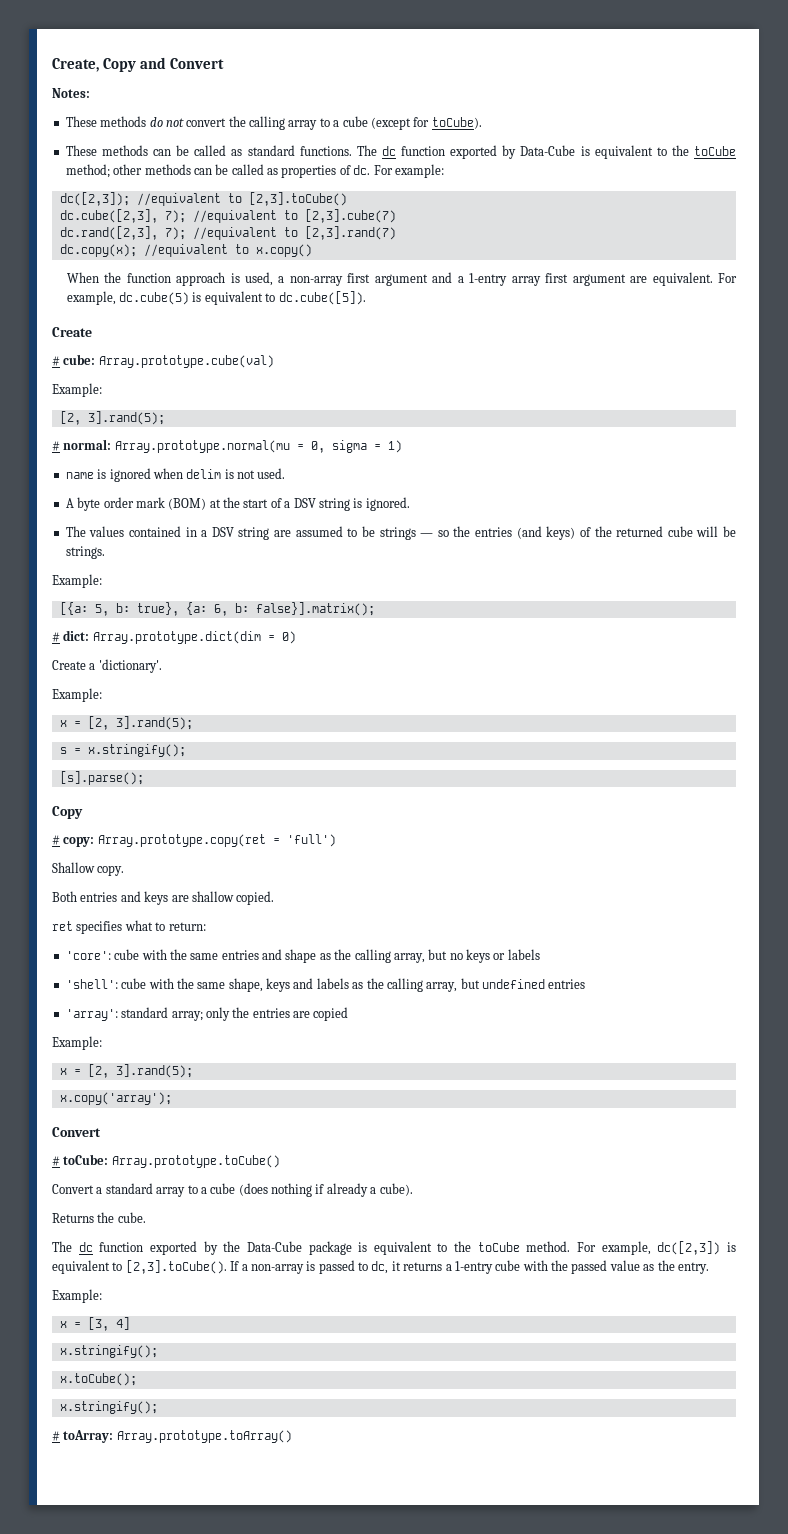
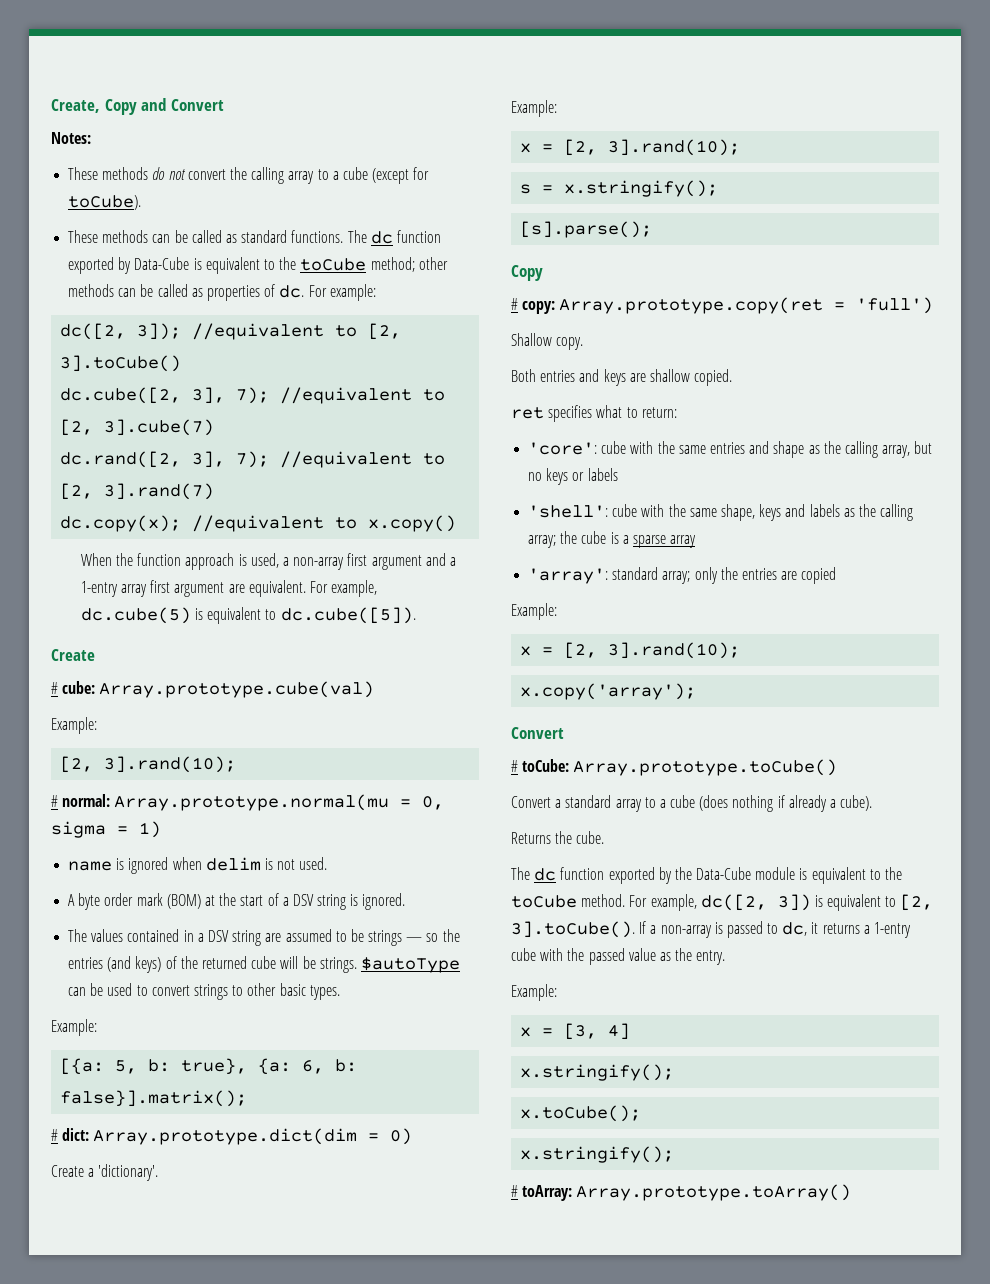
[59,192,347,206] [59,209,396,223] [59,226,396,240] dc([2,3]); //equivalent to [2,3].toCube() // dc.cube([2,3], 7); //equivalent to [2,3].cube(7) // dc.rand([2,3], 7); //equivalent to [2,3].rand(7) -> [60,323,402,340] [60,355,182,372] [60,387,446,404] [60,419,215,436] [60,451,446,468] [60,483,215,500] dc([2, 3]); //equivalent to [2, 3].toCube() // dc.cube([2, 3], 7); //equivalent to [2, 3].cube(7) // dc.rand([2, 3], 7); //equivalent to [2, 3].rand(7)
[87,411,165,425] 3].rand(5); -> [104,756,237,773] 3].rand(10);
(105, 552) none -> [360,957,460,973] [68,983,340,1000] $autoType can be used to convert strings to other basic types.
[115,716,193,730] 3].rand(5); -> [608,139,741,156] 3].rand(10);
[426,978,586,992] array, but undefined entries -> [528,531,697,548] array; the cube is a sparse array
[115,1064,193,1078] 3].rand(5); -> [608,642,741,659] 3].rand(10);
[308,1241,352,1255] package -> [755,867,796,880] module
[657,1241,736,1255] [52,1260,227,1274] dc([2,3]) is equivalent to [2,3].toCube(). -> [700,894,934,911] [511,921,635,938] dc([2, 3]) is equivalent to [2, 3].toCube().

